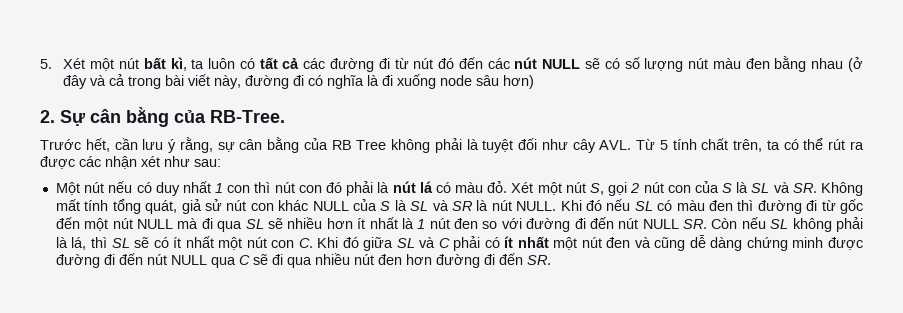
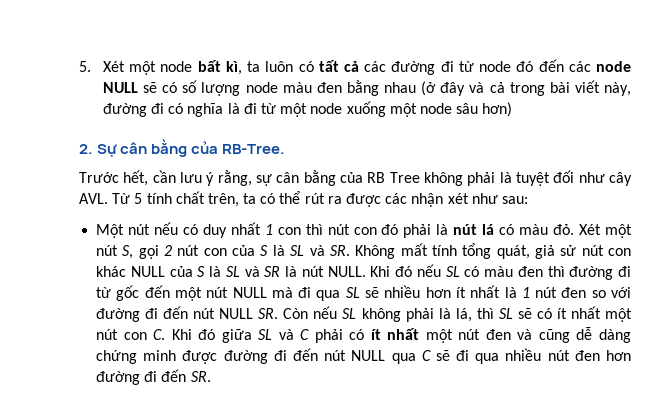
[119,58,140,69] nút -> [160,61,193,72] node
[413,58,434,69] nút -> [479,61,512,72] node
[514,57,538,69] nút -> [595,61,631,72] node
[688,58,709,69] nút -> [245,82,278,93] node
[397,74,437,89] xuống -> [261,101,417,117] từ một node xuống một

